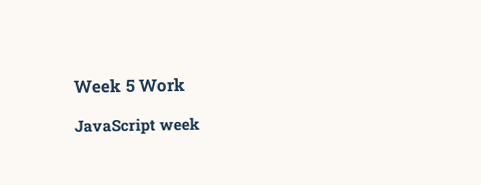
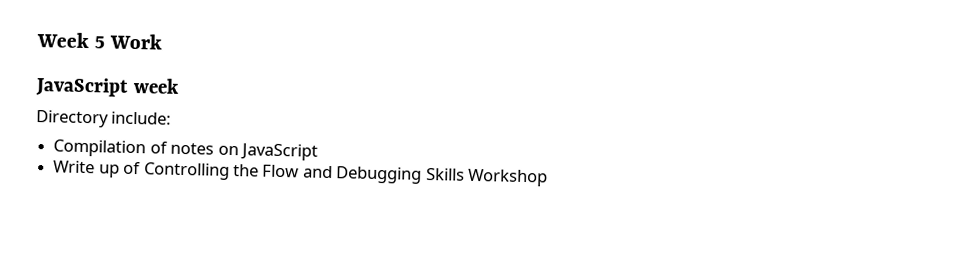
(201, 124) none -> [36,110,172,128] [53,139,318,161] [53,160,549,187] // Directory include: // Compilation of notes on JavaScript // Write up of Controlling the Flow and Debugging Skills Workshop

